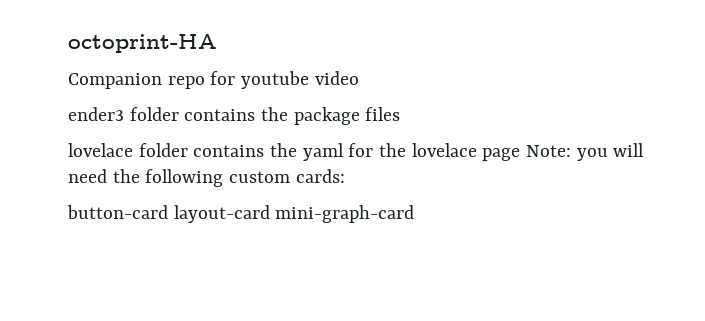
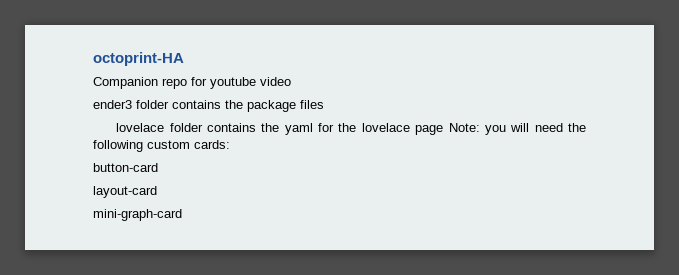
(168, 212) none -> (158, 167) //
(270, 214) none -> (157, 192) //

